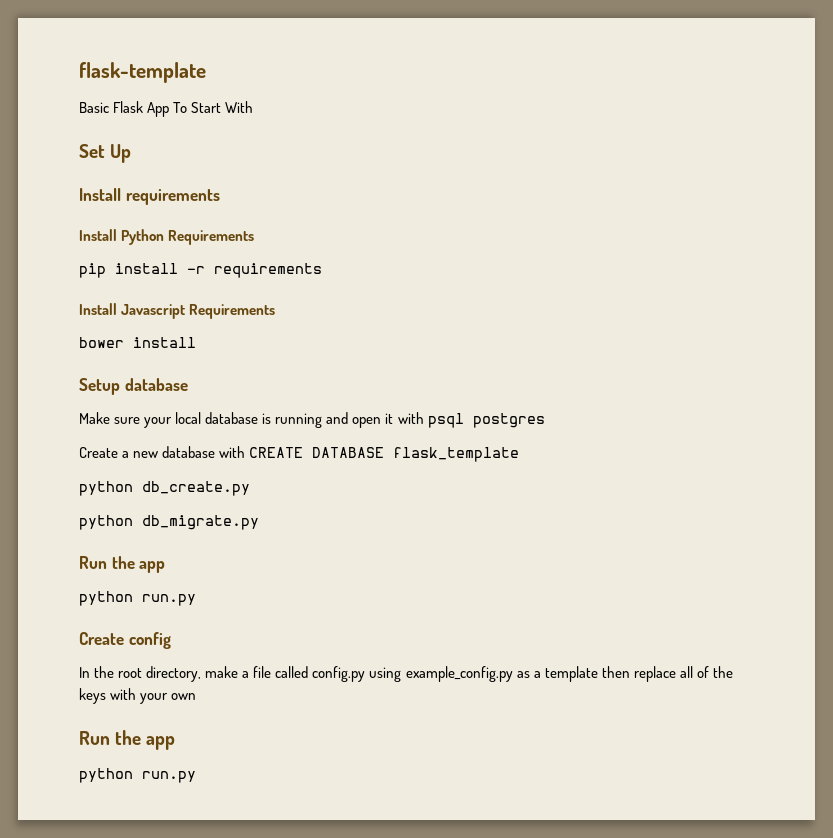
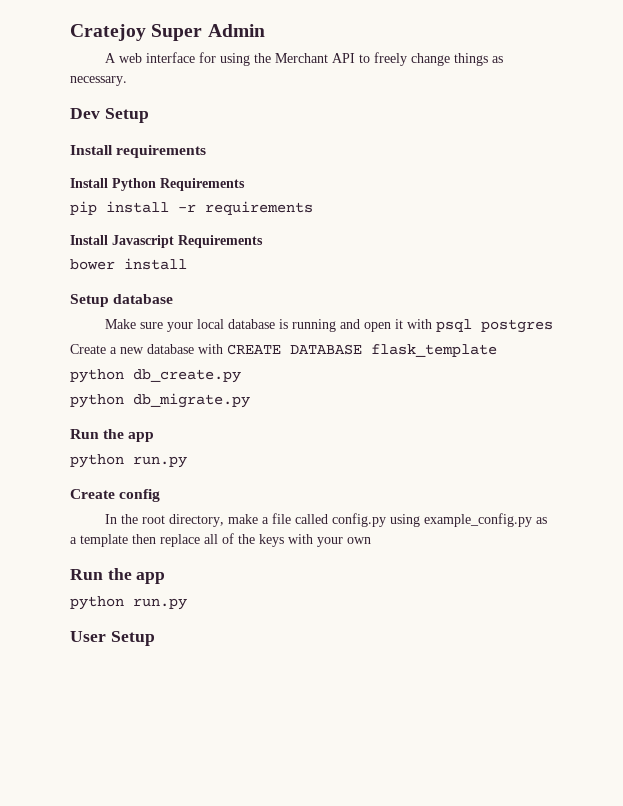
[79,62,206,83] [79,101,254,117] [79,144,132,163] flask-template // Basic Flask App To Start With // Set Up -> [70,24,265,41] [104,52,503,66] [70,76,127,86] [70,108,149,123] Cratejoy Super Admin // A web interface for using the Merchant API to freely change things as necessary. // Dev Setup
(196, 777) none -> [70,631,155,646] // User Setup

